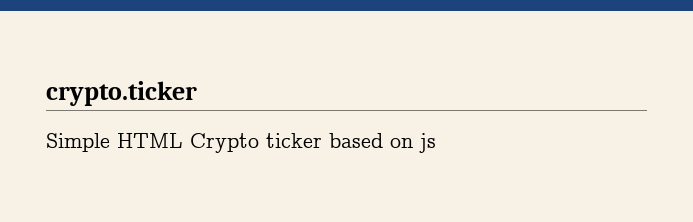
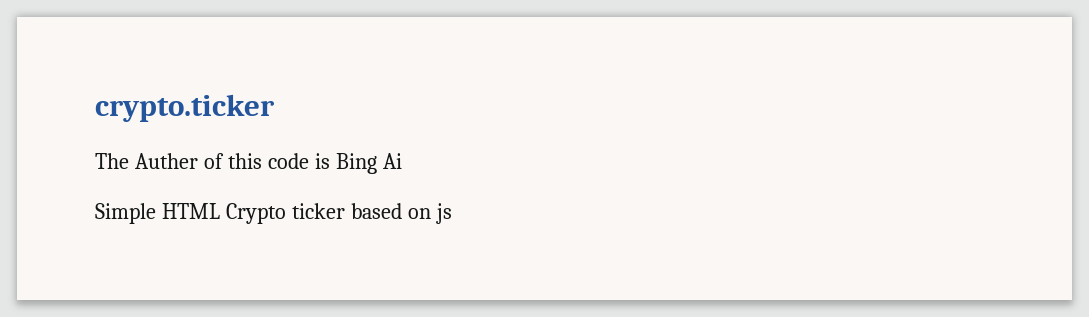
(197, 93) none -> [95,153,402,174] // The Auther of this code is Bing Ai

